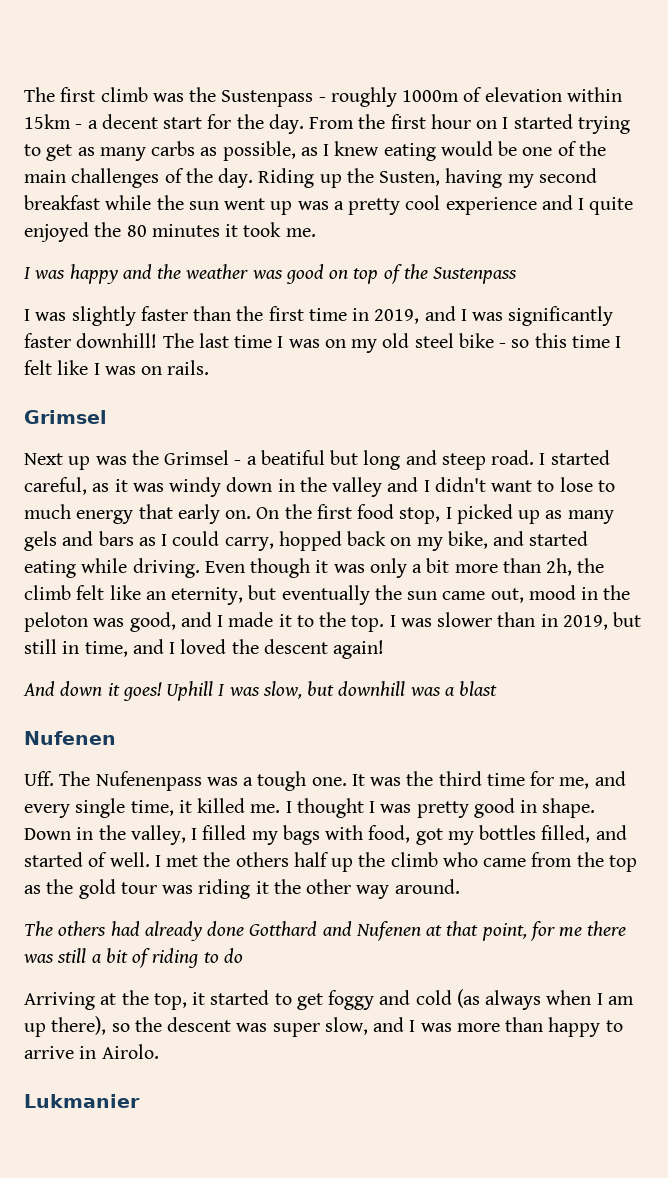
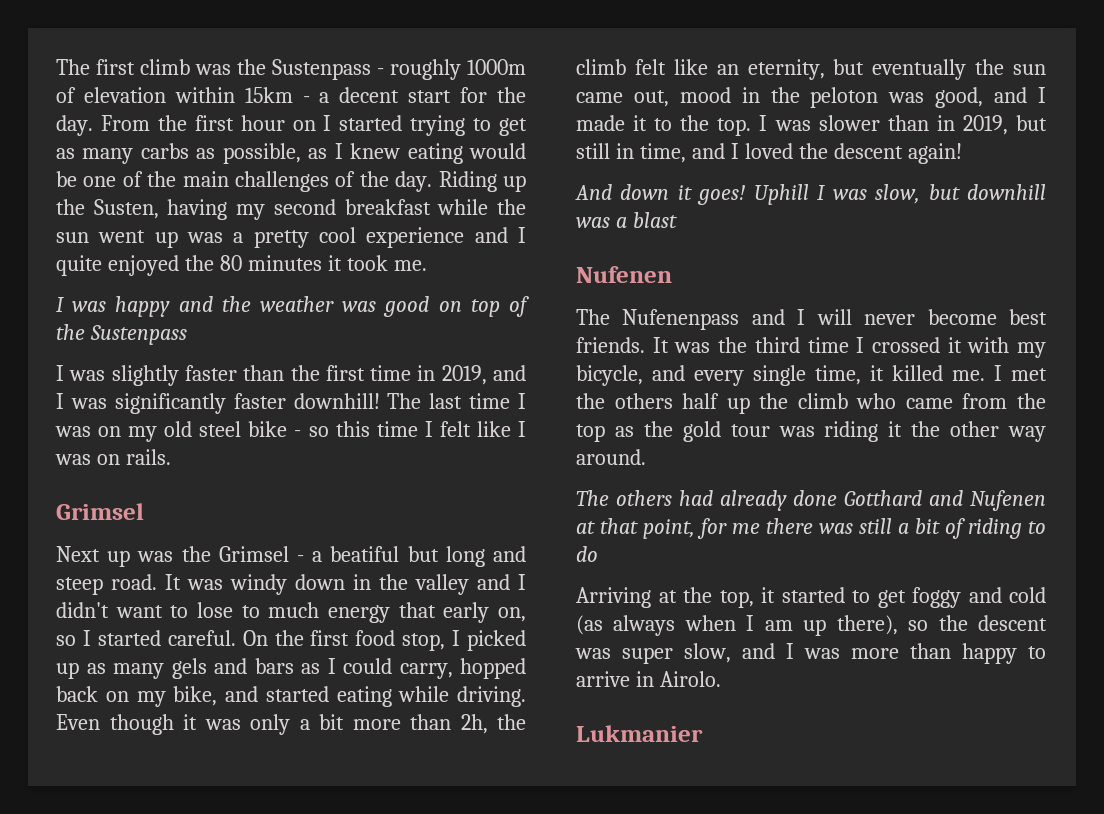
[539,450,610,465] [24,477,128,495] I started careful, as it -> [165,574,181,590] It
[225,510,252,519] on. -> [498,607,526,622] [56,630,236,646] on, so I started careful.
[24,771,54,786] Uff. -> (672, 274) none
[206,771,347,791] was a tough one. -> [751,309,1047,325] [576,337,645,353] and I will never become best friends.
[530,771,590,789] for me, -> [856,337,1046,358] [576,365,643,386] I crossed it with my bicycle,
[296,798,596,818] [24,825,627,845] [24,852,161,867] thought I was pretty good in shape. Down in the valley, I filled my bags with food, got my bottles filled, and started of well. I -> (1002, 373) none

